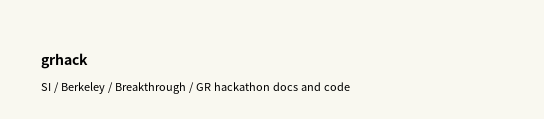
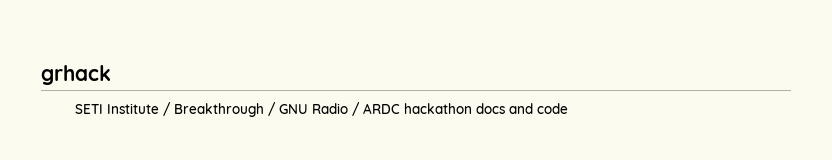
[41,82,211,94] SI / Berkeley / Breakthrough / GR -> [74,102,400,117] SETI Institute / Breakthrough / GNU Radio / ARDC

